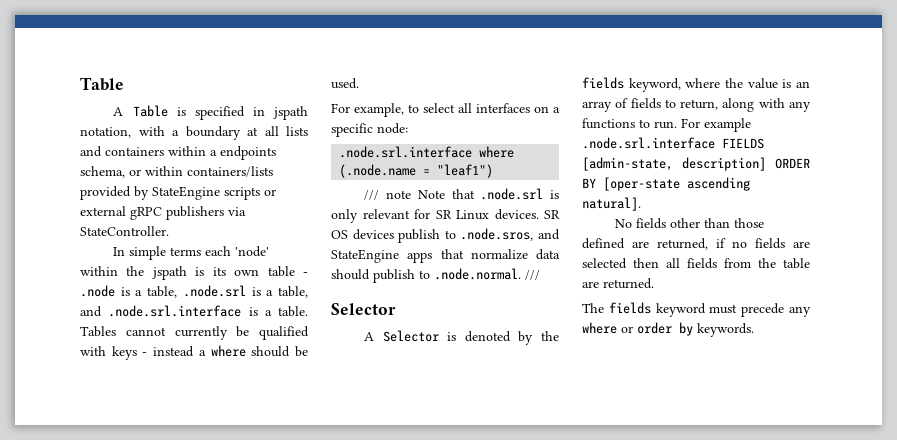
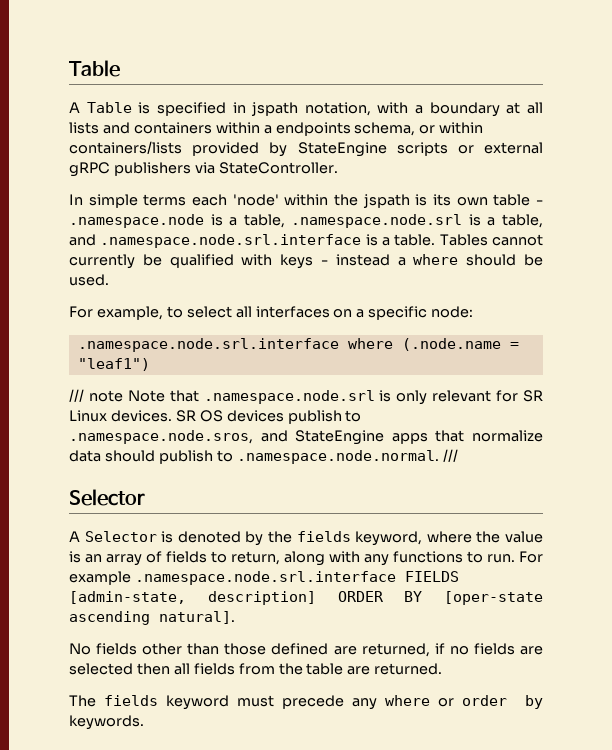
[80,285,246,298] .node is a table, .node.srl -> [69,214,463,228] .namespace.node is a table, .namespace.node.srl
[108,305,242,317] .node.srl.interface -> [100,234,362,248] .namespace.node.srl.interface
[339,146,473,158] .node.srl.interface -> [77,338,339,352] .namespace.node.srl.interface
[480,188,544,200] .node.srl -> [203,390,375,404] .namespace.node.srl
[460,228,534,241] .node.sros, -> [69,430,253,444] .namespace.node.sros,
[434,268,521,280] .node.normal. -> [236,450,439,464] .namespace.node.normal.
[582,137,715,149] .node.srl.interface -> [134,571,396,585] .namespace.node.srl.interface

